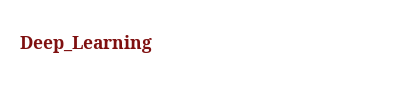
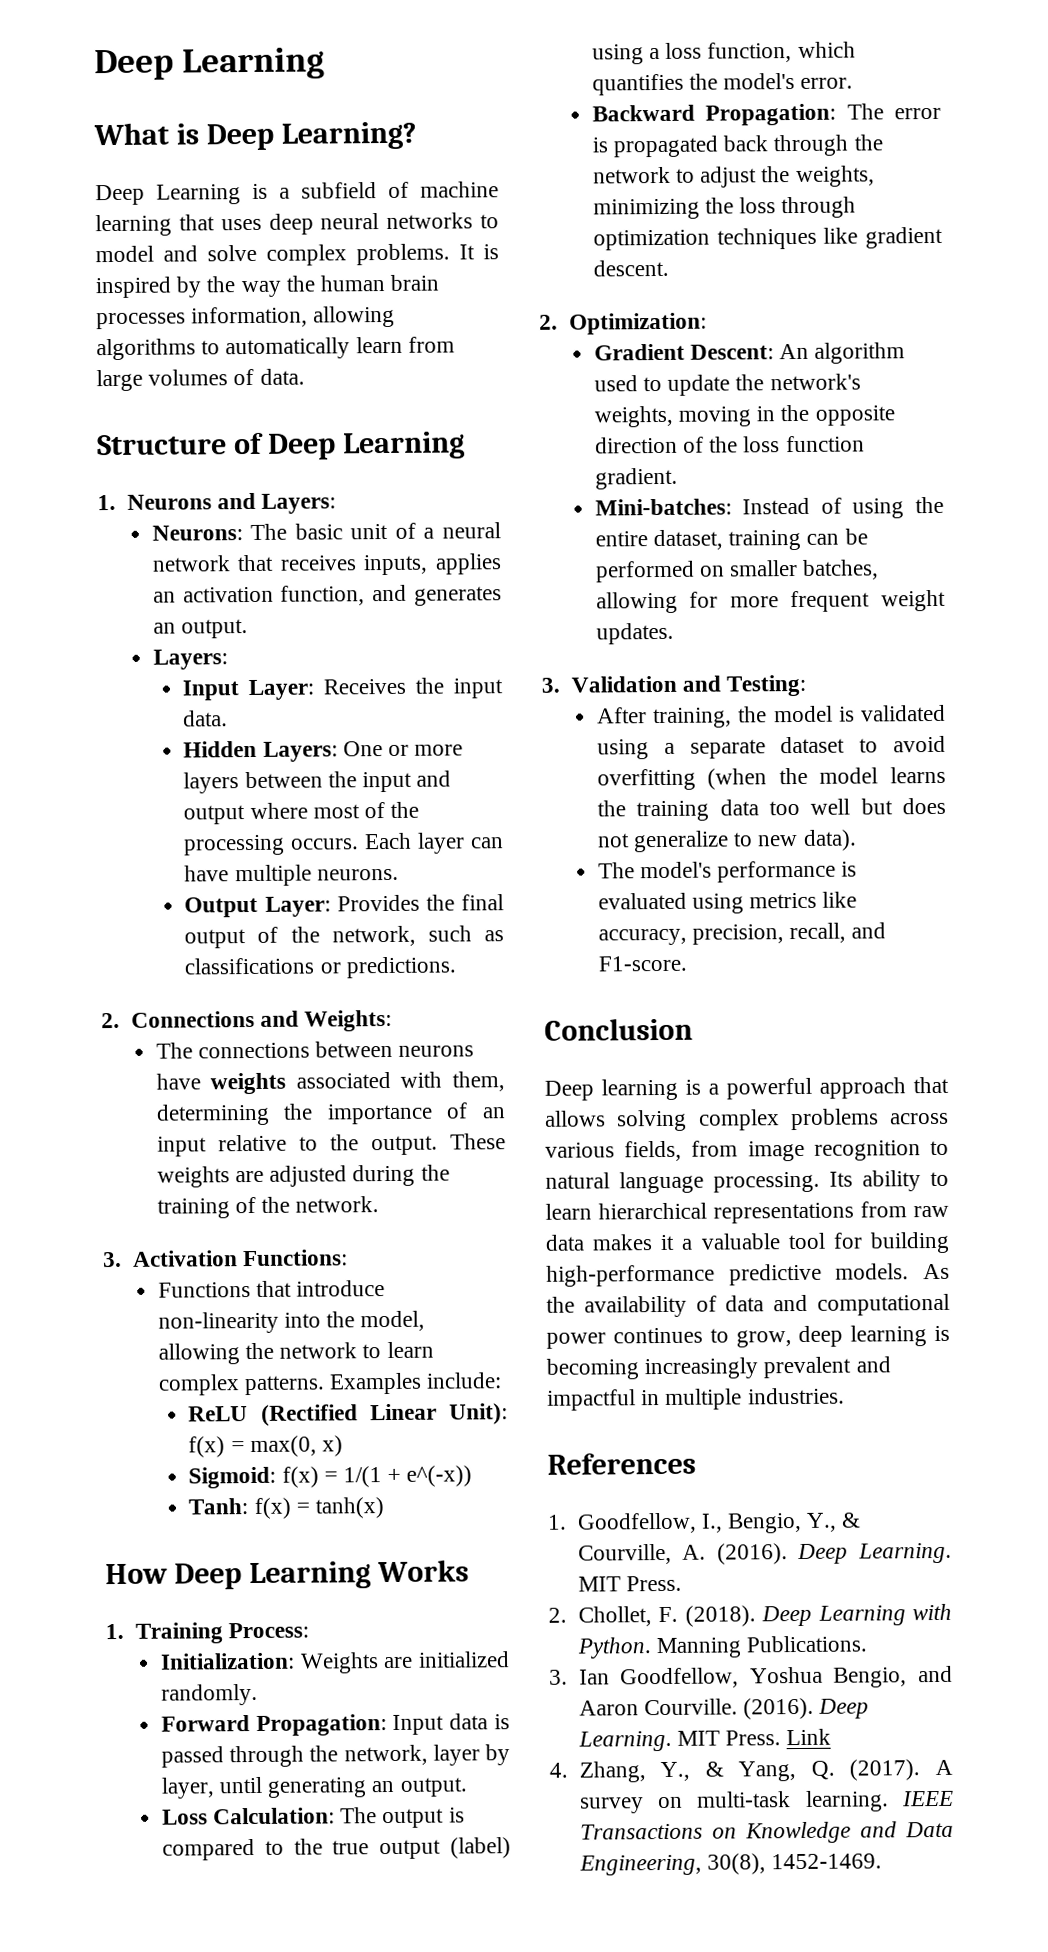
[20,35,152,53] Deep_Learning -> [94,47,326,81] [93,121,417,151] [95,181,499,206] [95,212,499,237] [95,243,499,266] [95,274,440,299] [96,305,396,330] [96,336,455,361] [96,368,305,392] [97,431,465,460] [97,492,336,514] [151,522,501,541] [151,553,502,576] [152,584,502,606] [152,619,249,639] [152,649,228,670] [182,677,503,701] [183,710,229,727] [183,740,464,762] [183,770,452,794] [183,801,420,825] [183,832,504,856] [184,864,399,887] [184,894,504,918] [184,925,505,949] [184,956,457,979] [101,1009,392,1032] [155,1040,475,1059] [155,1071,505,1095] [155,1102,506,1126] [156,1133,506,1157] [156,1164,450,1188] [156,1196,380,1219] [103,1249,348,1268] [157,1280,386,1298] [157,1310,426,1334] [157,1341,434,1365] [157,1372,503,1396] [188,1403,508,1426] [188,1435,343,1458] [188,1465,473,1489] [188,1497,384,1519] [105,1559,469,1590] [105,1622,309,1644] [159,1651,510,1674] [160,1683,258,1706] [160,1713,510,1736] [160,1744,510,1768] [160,1776,468,1799] [161,1807,465,1829] [161,1837,511,1861] [591,41,856,65] [591,72,854,96] [591,103,941,126] [591,134,883,158] [592,165,875,188] [592,196,857,220] [592,226,943,251] [592,259,669,277] [539,312,707,335] [593,342,906,364] [593,373,861,396] [593,404,895,428] [594,435,865,454] [594,467,678,490] [594,496,944,519] [594,528,868,551] [594,559,880,583] [595,589,946,614] [595,622,674,645] [541,674,806,697] [596,704,946,729] [596,735,946,760] [596,766,946,791] [596,797,947,822] [596,829,857,853] [597,860,858,883] [597,891,858,914] [597,922,887,946] [597,955,687,972] [544,1017,693,1041] [544,1076,949,1101] [544,1108,949,1132] [545,1140,949,1162] [545,1170,949,1194] [545,1201,949,1224] [545,1231,950,1254] [546,1263,950,1287] [546,1293,950,1318] [546,1325,950,1349] [546,1356,891,1380] [547,1387,845,1411] [547,1452,696,1475] [547,1512,862,1534] [577,1542,952,1565] [577,1575,682,1592] [548,1603,952,1627] [576,1635,867,1659] [549,1665,953,1689] [578,1697,870,1720] [577,1728,832,1752] [549,1759,953,1783] [579,1790,954,1814] [579,1821,954,1844] [578,1853,882,1876] Deep Learning // What is Deep Learning? // Deep Learning is a subfield of machine learning that uses deep neural networks to model and solve complex problems. It is inspired by the way the human brain processes information, allowing algorithms to automatically learn from large volumes of data. // Structure of Deep Learning // 1. Neurons and Layers: // Neurons: The basic unit of a neural network that receives inputs, applies an activation function, and generates an output. // Layers: // Input Layer: Receives the input data. // Hidden Layers: One or more layers between the input and output where most of the processing occurs. Each layer can have multiple neurons. // Output Layer: Provides the final output of the network, such as classifications or predictions. // 2. Connections and Weights: // The connections between neurons have weights associated with them, determining the importance of an input relative to the output. These weights are adjusted during the training of the network. // 3. Activation Functions: // Functions that introduce non-linearity into the model, allowing the network to learn complex patterns. Examples include: // ReLU (Rectified Linear Unit): f(x) = max(0, x) // Sigmoid: f(x) = 1/(1 + e^(-x)) // Tanh: f(x) = tanh(x) // How Deep Learning Works // 1. Training Process: // Initialization: Weights are initialized randomly. // Forward Propagation: Input data is passed through the network, layer by layer, until generating an output. // Loss Calculation: The output is compared to the true output (label) using a loss function, which quantifies the model's error. // Backward Propagation: The error is propagated back through the network to adjust the weights, minimizing the loss through optimization techniques like gradient descent. // 2. Optimization: // Gradient Descent: An algorithm used to update the network's weights, moving in the opposite direction of the loss function gradient. // Mini-batches: Instead of using the entire dataset, training can be performed on smaller batches, allowing for more frequent weight updates. // 3. Validation and Testing: // After training, the model is validated using a separate dataset to avoid overfitting (when the model learns the training data too well but does not generalize to new data). // The model's performance is evaluated using metrics like accuracy, precision, recall, and F1-score. // Conclusion // Deep learning is a powerful approach that allows solving complex problems across various fields, from image recognition to natural language processing. Its ability to learn hierarchical representations from raw data makes it a valuable tool for building high-performance predictive models. As the availability of data and computational power continues to grow, deep learning is becoming increasingly prevalent and impactful in multiple industries. // References // 1. Goodfellow, I., Bengio, Y., & Courville, A. (2016). Deep Learning. MIT Press. // 2. Chollet, F. (2018). Deep Learning with Python. Manning Publications. // 3. Ian Goodfellow, Yoshua Bengio, and Aaron Courville. (2016). Deep Learning. MIT Press. Link // 4. Zhang, Y., & Yang, Q. (2017). A survey on multi-task learning. IEEE Transactions on Knowledge and Data Engineering, 30(8), 1452-1469.

